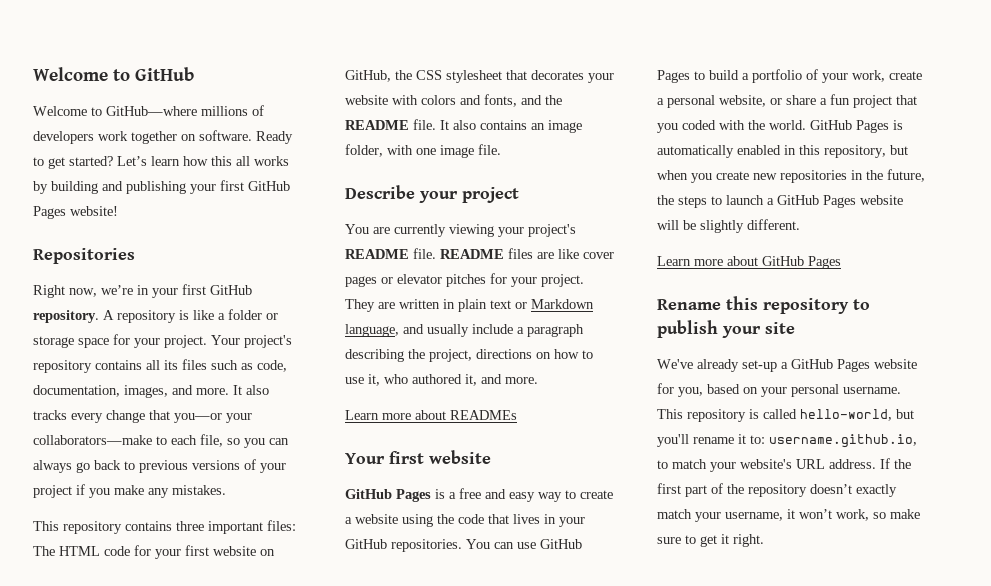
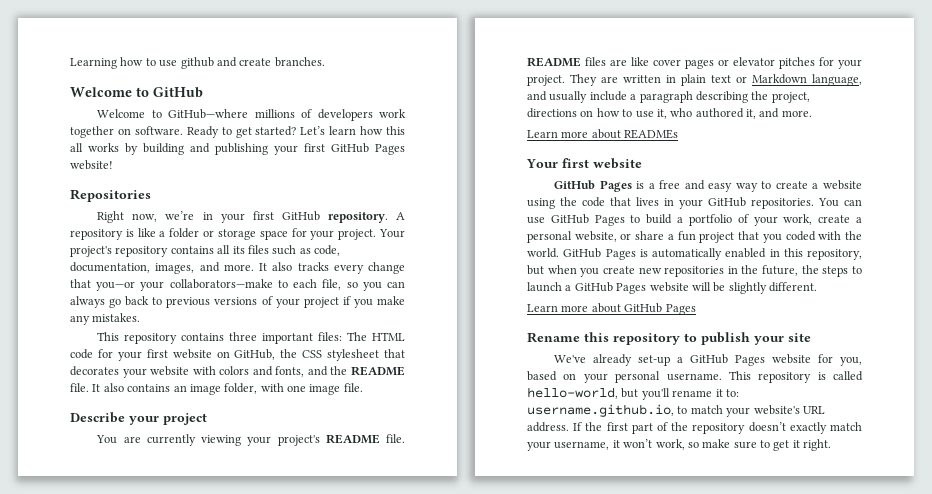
(33, 74) none -> [70,57,325,69] Learning how to use github and create branches. //

